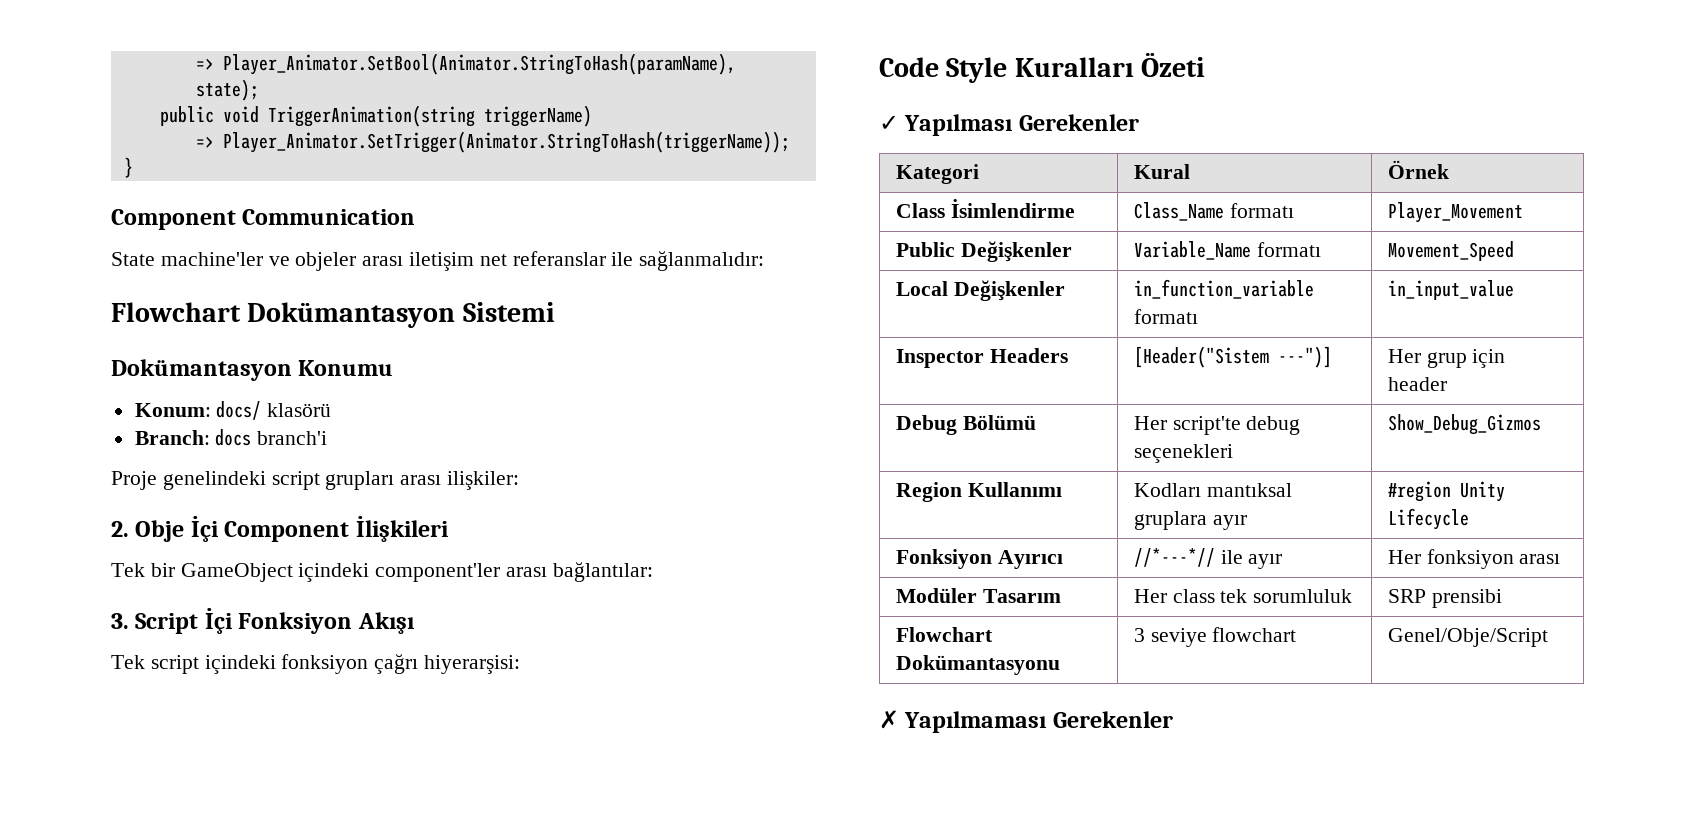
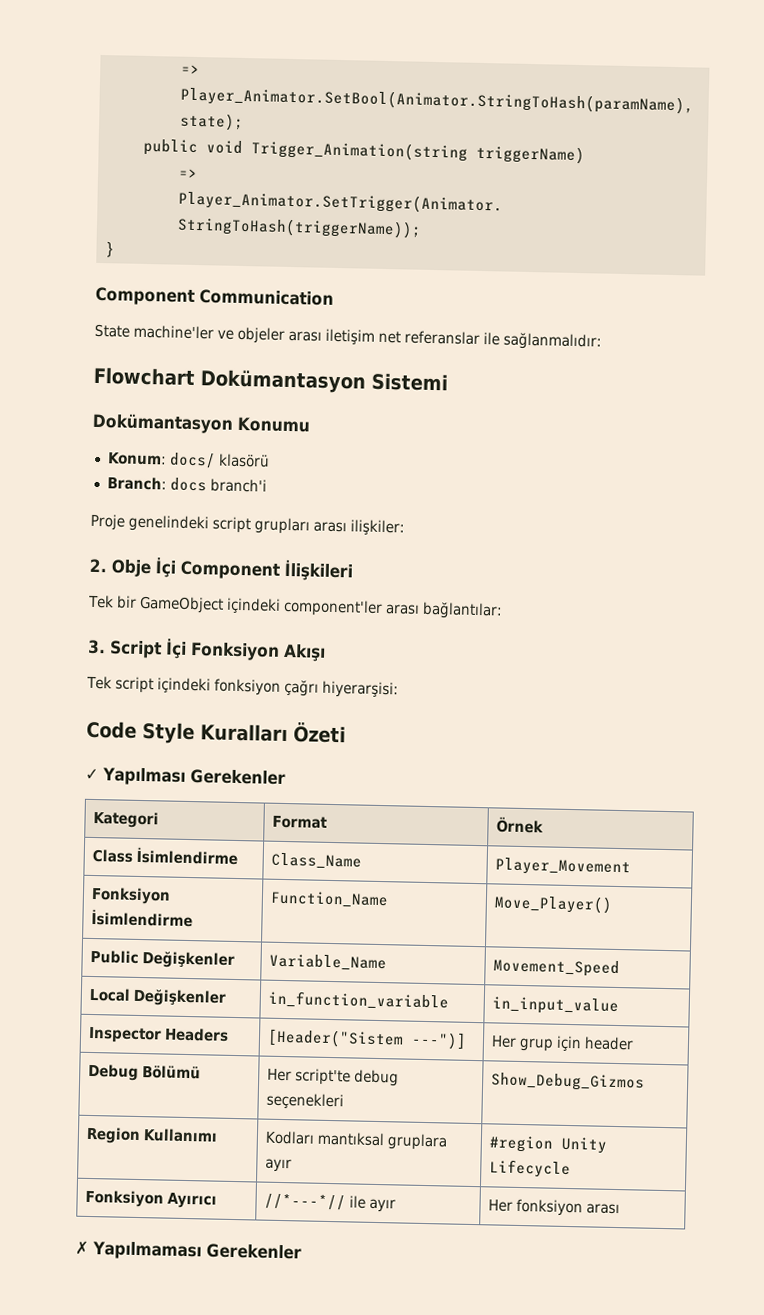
[267,105,475,127] TriggerAnimation(string -> [250,140,468,162] Trigger_Animation(string
[1133,164,1190,179] Kural -> [271,815,328,829] Format
[1229,203,1294,218] formatı -> (362, 861) none
(1523, 212) none -> [90,886,171,905] [90,908,193,928] [269,890,389,909] [493,894,613,914] // Fonksiyon İsimlendirme | Function_Name | Move_Player()
[1256,242,1321,257] formatı -> (387, 962) none
[1133,309,1198,324] formatı -> (449, 1000) none
[895,588,1061,603] [1133,589,1353,603] [1387,589,1502,608] [895,627,993,642] [895,655,1060,675] [1133,627,1297,647] [1387,628,1548,647] // Modüler Tasarım | Her class tek sorumluluk | SRP prensibi // Flowchart Dokümantasyonu | 3 seviye flowchart | Genel/Obje/Script -> (620, 1209) none

